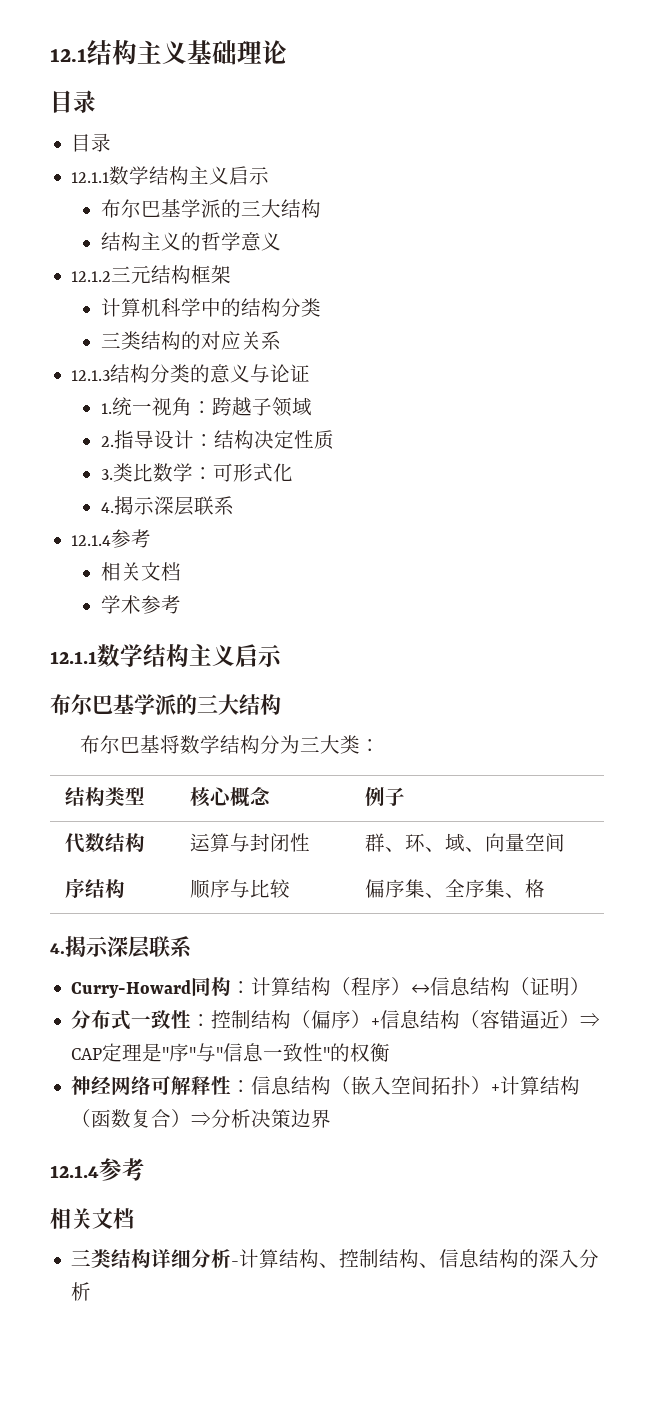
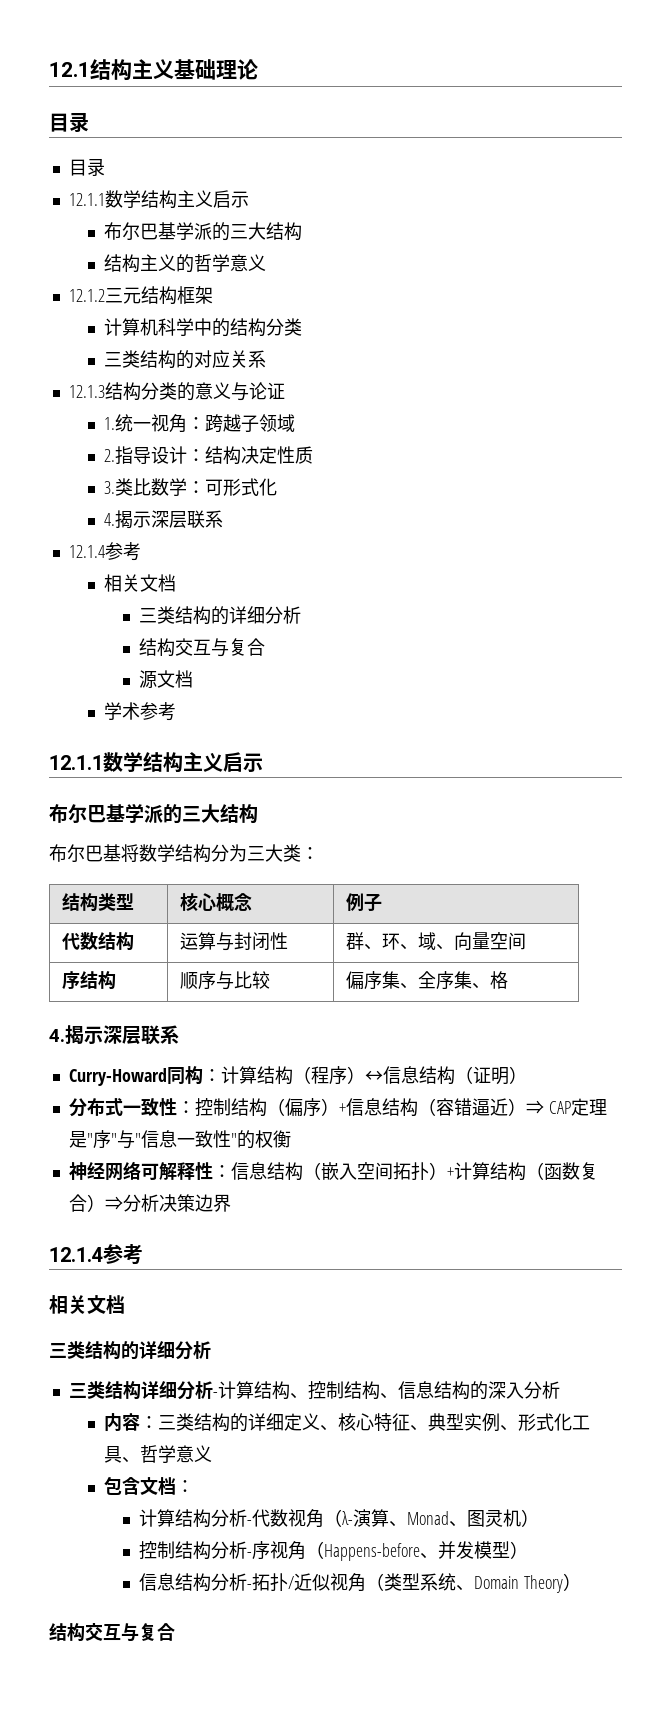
(181, 571) none -> [138,606,301,625] [138,638,265,657] [138,670,193,689] // 三类结构的详细分析 // 结构交互与复合 // 源文档
(134, 1218) none -> [49,1341,211,1360] // 三类结构的详细分析
(92, 1291) none -> [103,1413,590,1432] [103,1445,212,1463] [103,1476,194,1495] [138,1509,539,1528] [138,1541,528,1561] [138,1573,581,1593] [49,1623,175,1642] // 内容：三类结构的详细定义、核心特征、典型实例、形式化工具、哲学意义 // 包含文档： // 计算结构分析-代数视角（λ-演算、Monad、图灵机） // 控制结构分析-序视角（Happens-before、并发模型） // 信息结构分析-拓扑/近似视角（类型系统、Domain Theory） // 结构交互与复合

